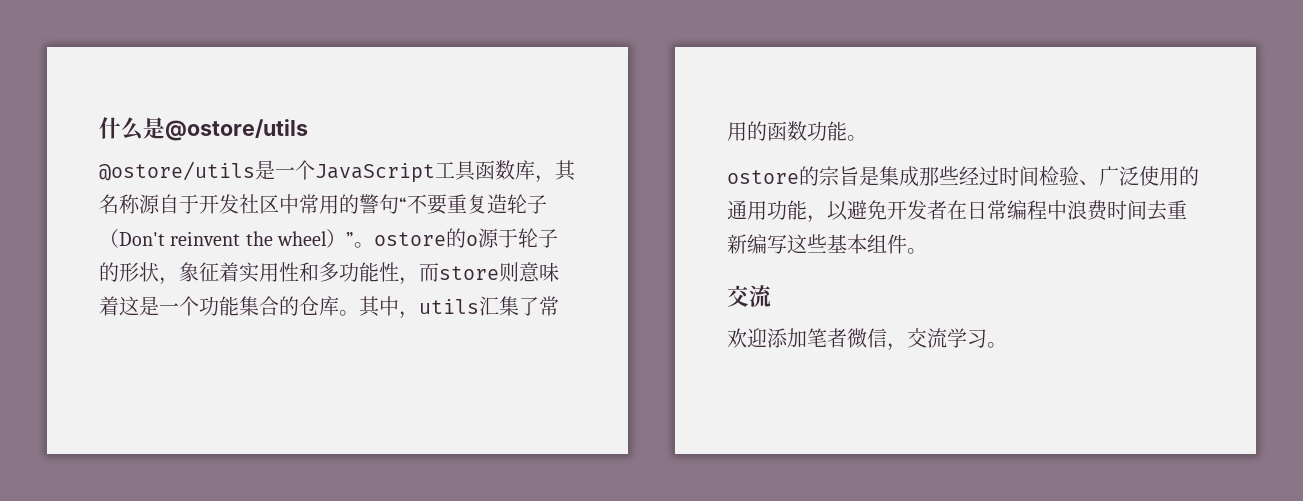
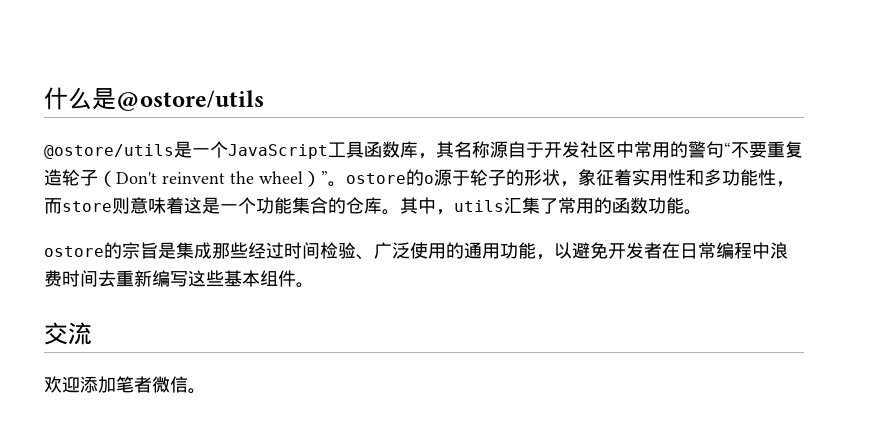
[887,328,987,351] ，交流学习 -> (188, 384) none

